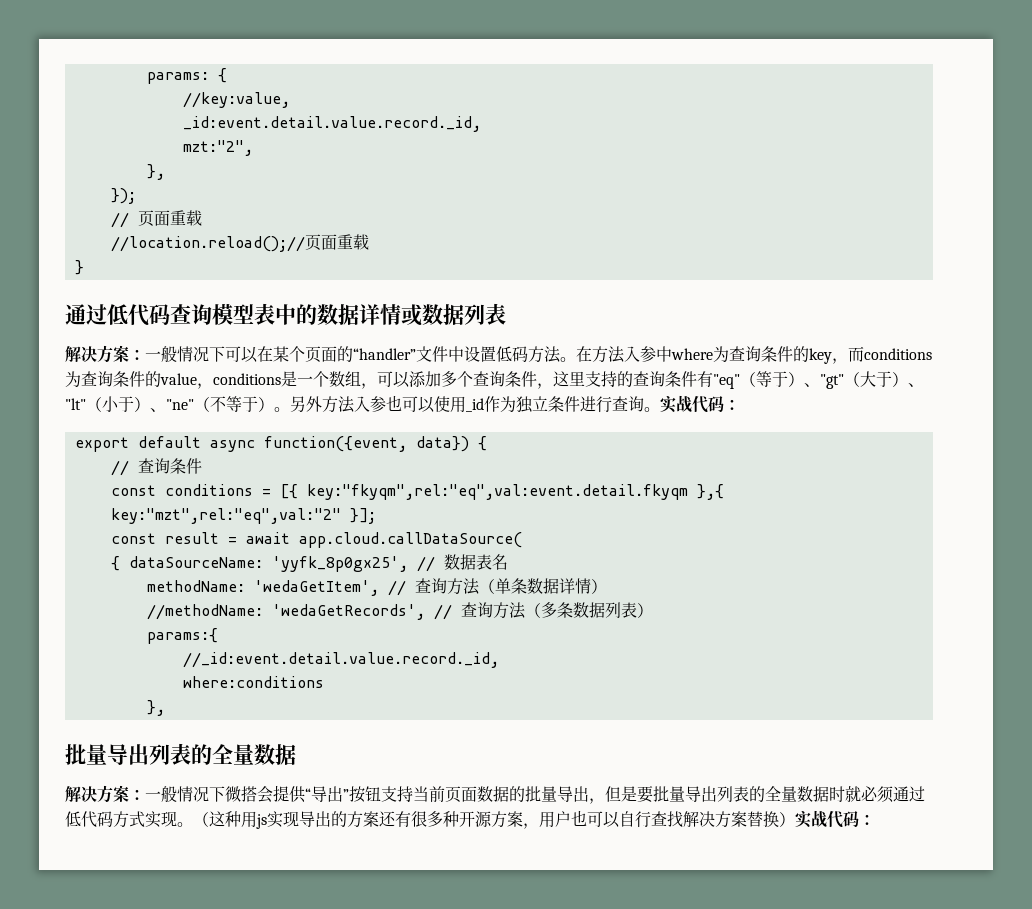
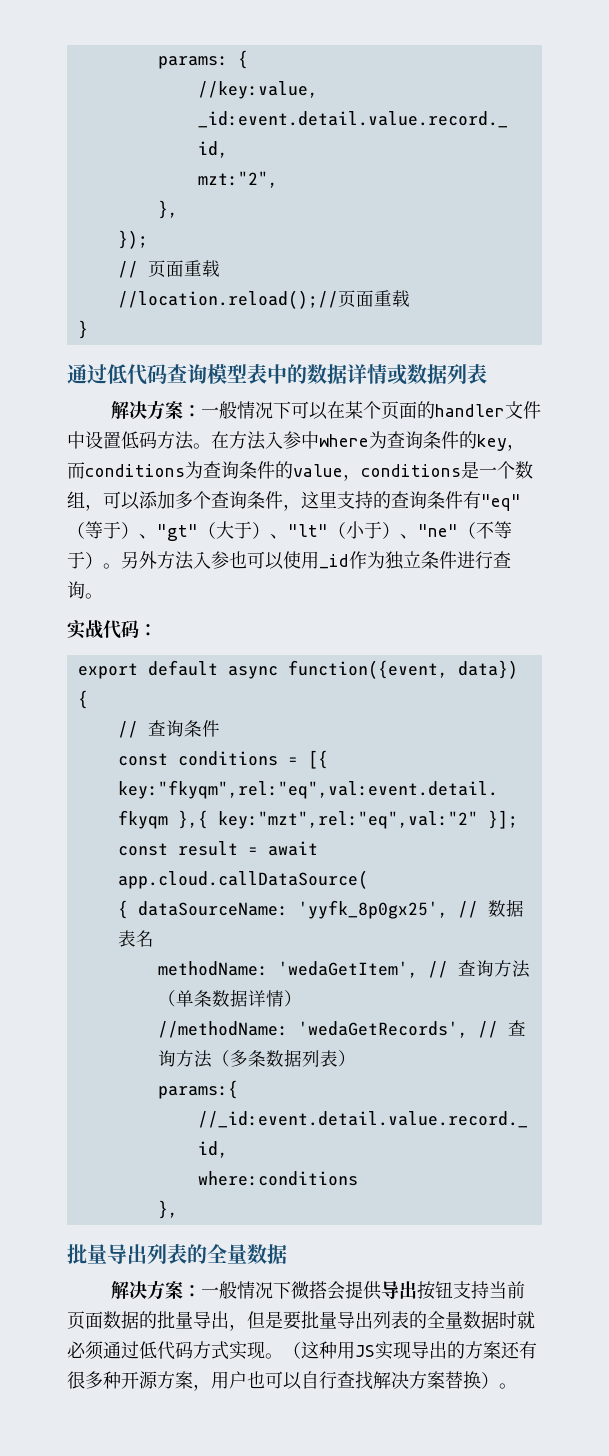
[353,348,416,360] “handler” -> [435,404,506,417] handler
(660, 409) none -> (103, 596) //
[305,786,349,802] “导出” -> [381,1281,418,1299] 导出
[256,814,267,829] js -> [355,1345,375,1357] JS
[795,810,875,828] 实战代码： -> [499,1383,517,1389] 。

